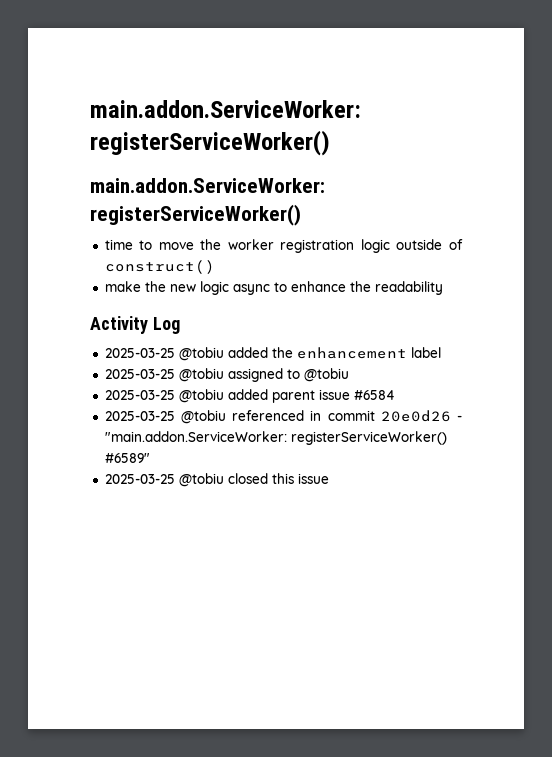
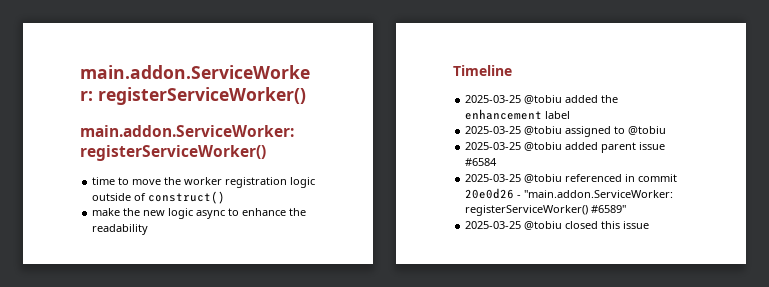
[90,316,180,334] Activity Log -> [453,65,512,76] Timeline

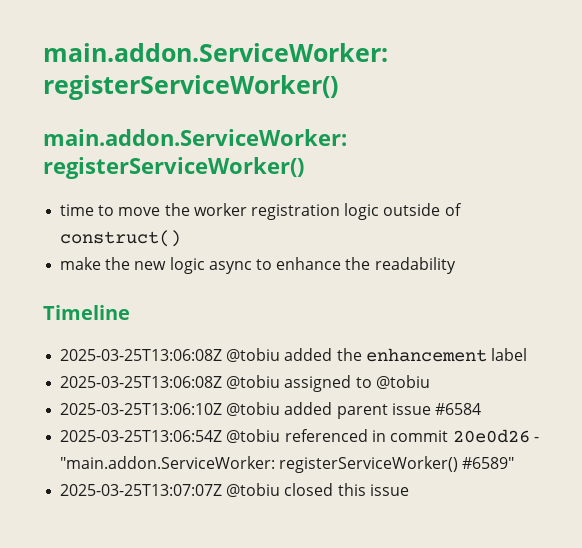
[465,95,522,103] 2025-03-25 -> [60,349,223,361] 2025-03-25T13:06:08Z
[465,126,522,134] 2025-03-25 -> [60,376,223,388] 2025-03-25T13:06:08Z
[465,142,522,150] 2025-03-25 -> [60,403,223,415] 2025-03-25T13:06:10Z
[465,174,522,182] 2025-03-25 -> [60,430,223,442] 2025-03-25T13:06:54Z
[465,221,522,229] 2025-03-25 -> [60,484,223,496] 2025-03-25T13:07:07Z

